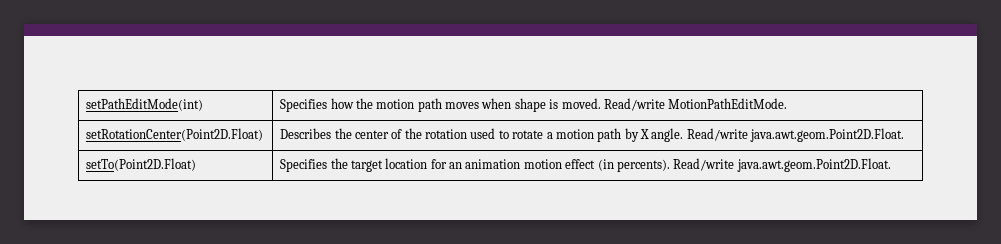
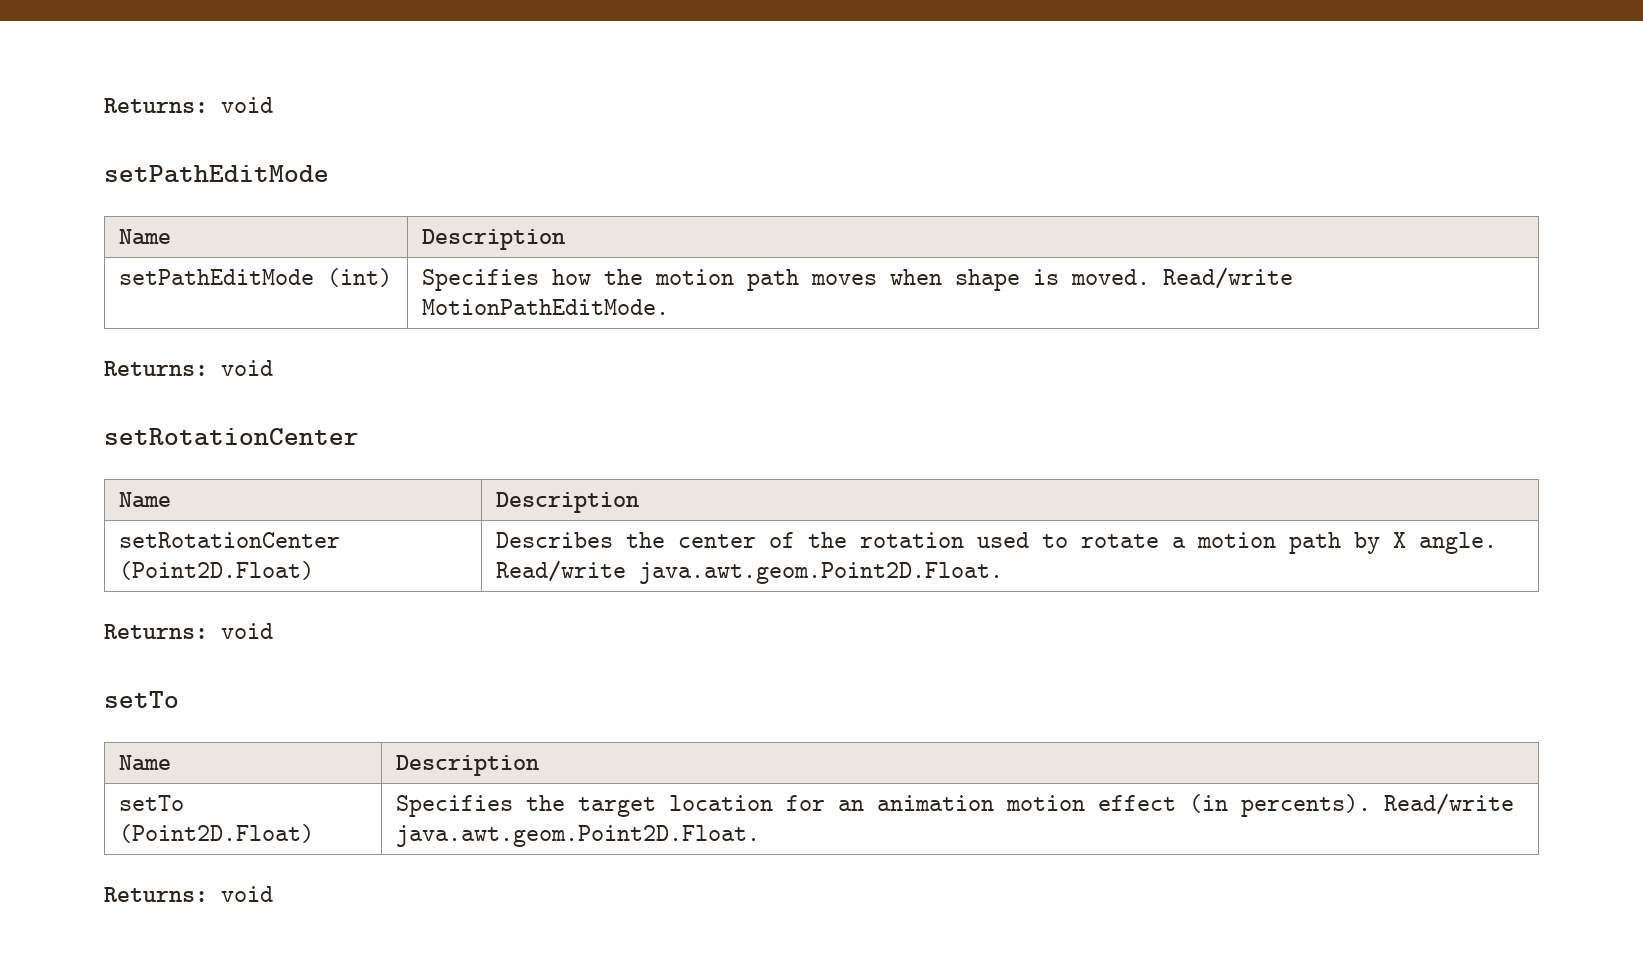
[86,98,204,111] setPathEditMode(int) -> [104,97,273,113] [104,165,329,183] [118,229,171,245] [421,229,565,250] [118,268,392,287] Returns: void // setPathEditMode // Name | Description // setPathEditMode (int)
[86,128,264,141] // setRotationCenter(Point2D.Float) -> [104,360,273,376] [104,428,359,446] [118,492,171,508] [495,492,639,513] [118,532,340,548] [118,561,314,580] // Returns: void // setRotationCenter // Name | Description // setRotationCenter (Point2D.Float)
[86,158,197,171] // setTo(Point2D.Float) -> [104,623,273,639] [104,691,179,708] [118,755,171,771] [395,755,539,776] [118,795,184,811] [118,824,314,843] // Returns: void // setTo // Name | Description // setTo (Point2D.Float)
(891, 165) none -> [104,886,273,902] // Returns: void

